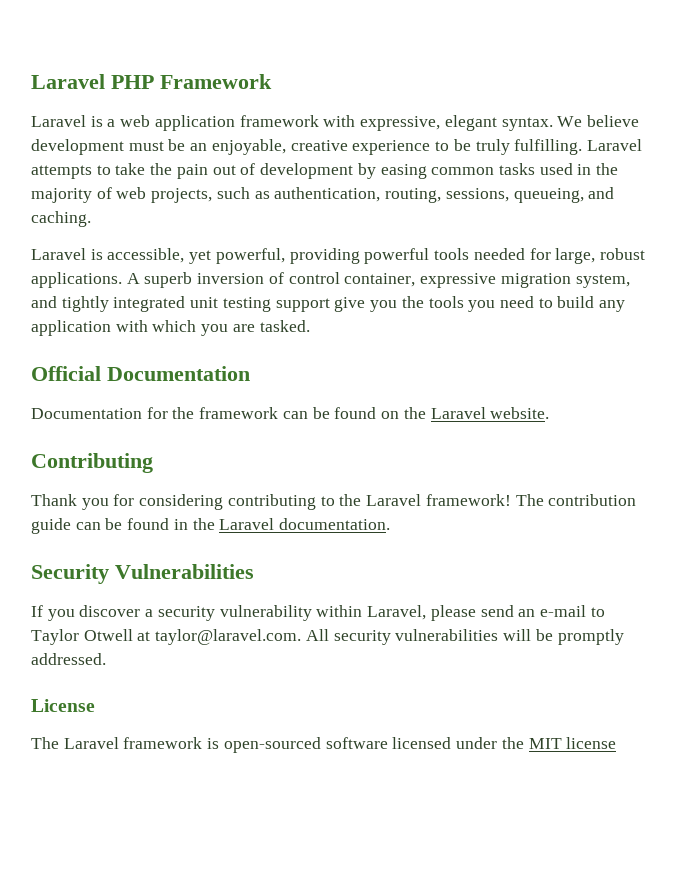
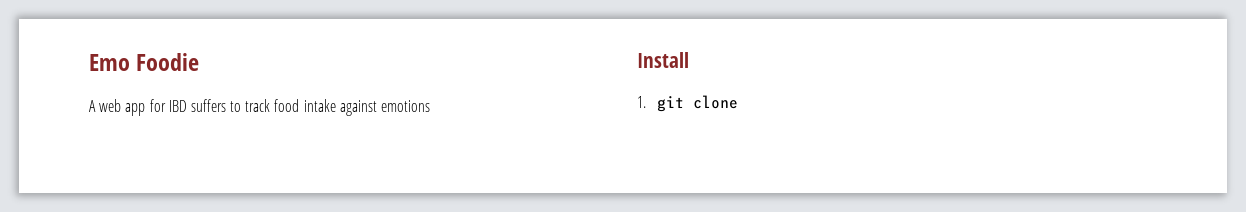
[31,74,272,89] [31,115,639,131] [31,139,642,155] [31,163,619,179] [31,187,615,203] [31,211,91,227] [31,248,645,264] [31,272,630,288] [31,296,626,312] [31,320,310,336] [31,366,250,381] [31,407,550,419] [31,453,153,473] [31,494,637,510] [31,518,391,534] [31,564,254,584] [31,605,605,621] [31,629,624,645] [31,653,106,665] [31,699,95,712] [31,737,617,753] Laravel PHP Framework // Laravel is a web application framework with expressive, elegant syntax. We believe development must be an enjoyable, creative experience to be truly fulfilling. Laravel attempts to take the pain out of development by easing common tasks used in the majority of web projects, such as authentication, routing, sessions, queueing, and caching. // Laravel is accessible, yet powerful, providing powerful tools needed for large, robust applications. A superb inversion of control container, expressive migration system, and tightly integrated unit testing support give you the tools you need to build any application with which you are tasked. // Official Documentation // Documentation for the framework can be found on the Laravel website. // Contributing // Thank you for considering contributing to the Laravel framework! The contribution guide can be found in the Laravel documentation. // Security Vulnerabilities // If you discover a security vulnerability within Laravel, please send an e-mail to Taylor Otwell at taylor@laravel.com. All security vulnerabilities will be promptly addressed. // License // The Laravel framework is open-sourced software licensed under the MIT license -> [89,53,200,71] [89,99,431,116] [637,52,689,68] [637,95,738,112] Emo Foodie // A web app for IBD suffers to track food intake against emotions // Install // 1. git clone

